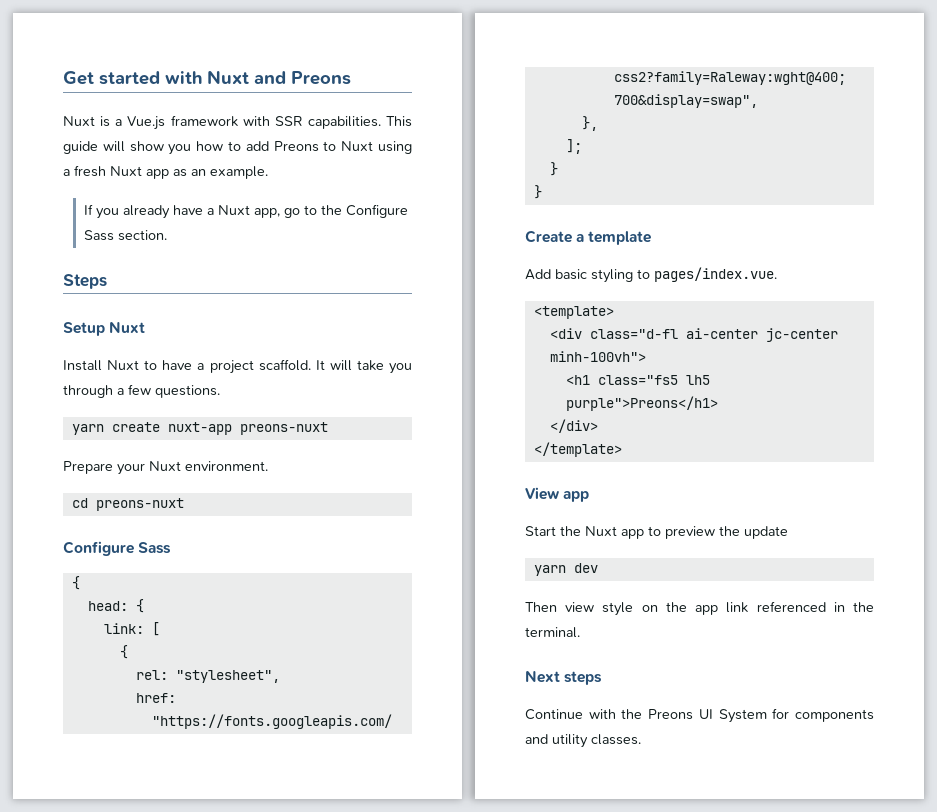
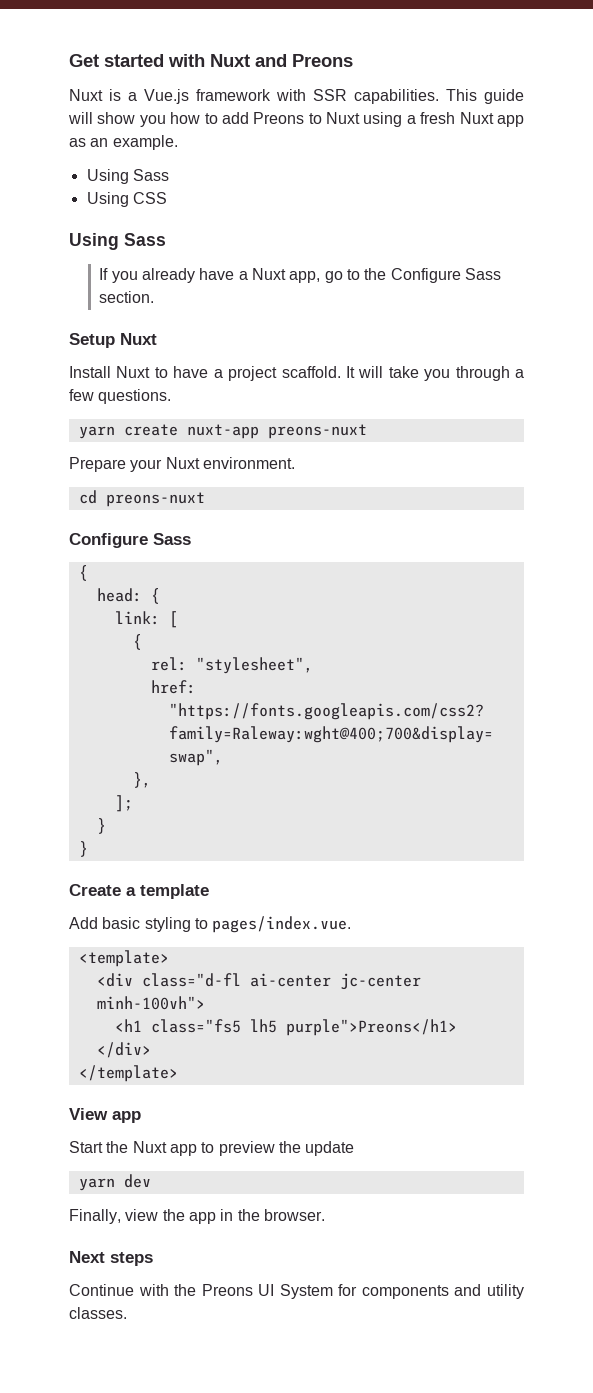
(268, 172) none -> [86,169,169,184] [86,192,167,207] [69,233,166,250] // Using Sass // Using CSS // Using Sass
[63,274,107,289] // Steps -> (155, 297) none
[525,601,826,616] Then view style on the app link referenced -> [69,1209,216,1224] Finally, view the app
[525,627,580,638] terminal. -> [263,1209,325,1221] browser.

